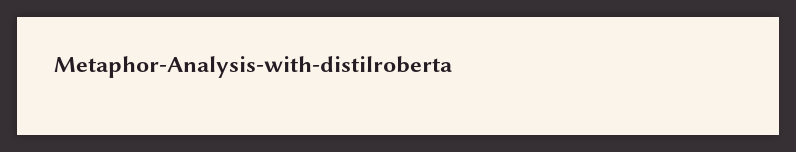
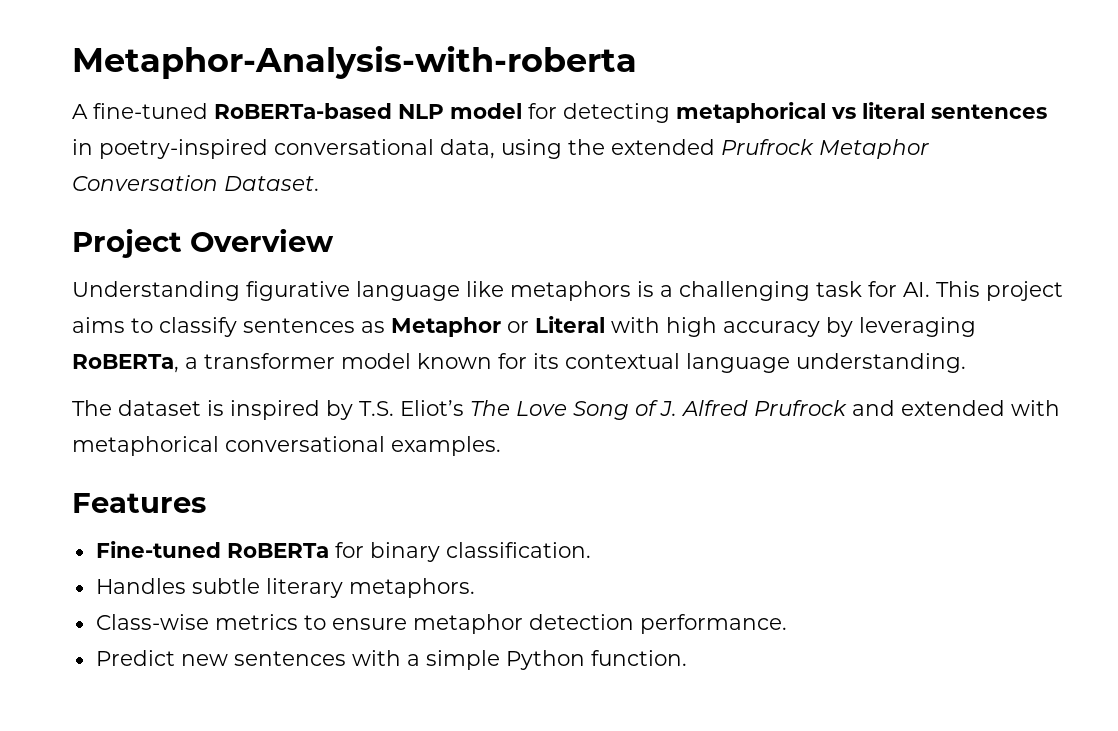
[54,56,452,78] Metaphor-Analysis-with-distilroberta -> [72,46,637,79] [72,102,1047,123] [72,139,929,159] [72,175,319,191] [72,228,334,258] [72,281,1063,301] [72,316,976,337] [72,353,966,373] [72,400,1060,420] [72,436,501,456] [72,493,206,513] [95,541,591,562] [95,578,475,598] [95,614,787,634] [95,650,687,670] Metaphor-Analysis-with-roberta // A fine-tuned RoBERTa-based NLP model for detecting metaphorical vs literal sentences in poetry-inspired conversational data, using the extended Prufrock Metaphor Conversation Dataset. // Project Overview // Understanding figurative language like metaphors is a challenging task for AI. This project aims to classify sentences as Metaphor or Literal with high accuracy by leveraging RoBERTa, a transformer model known for its contextual language understanding. // The dataset is inspired by T.S. Eliot’s The Love Song of J. Alfred Prufrock and extended with metaphorical conversational examples. // Features // Fine-tuned RoBERTa for binary classification. // Handles subtle literary metaphors. // Class-wise metrics to ensure metaphor detection performance. // Predict new sentences with a simple Python function.

